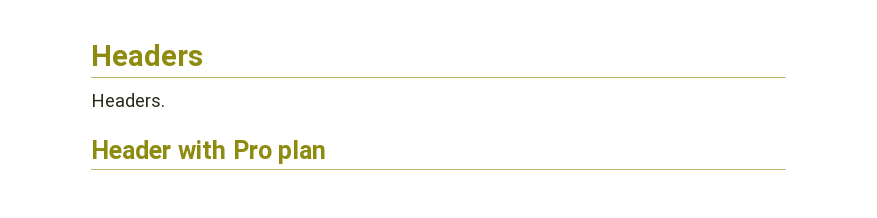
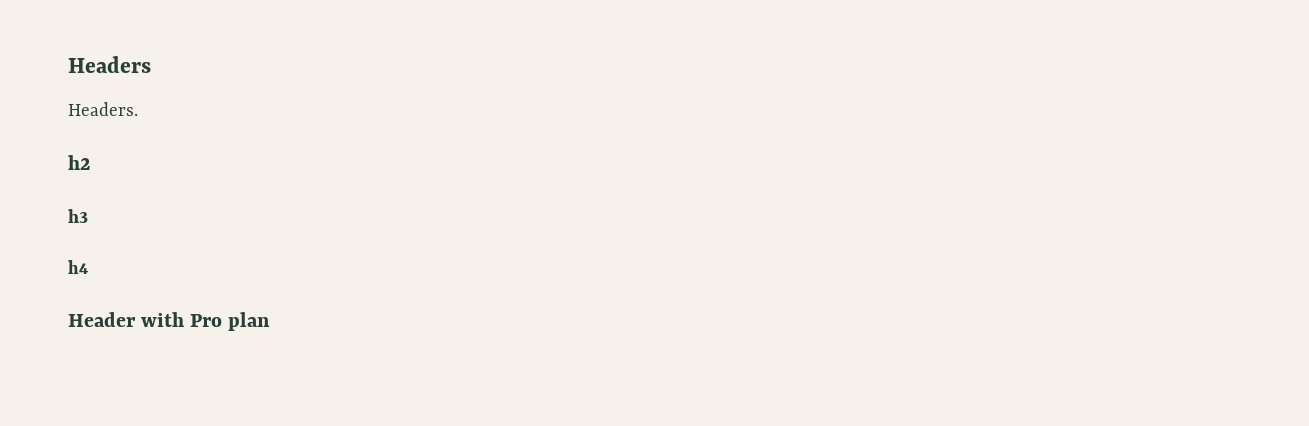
(165, 100) none -> [68,155,90,170] [68,209,88,223] [68,260,88,274] // h2 // h3 // h4

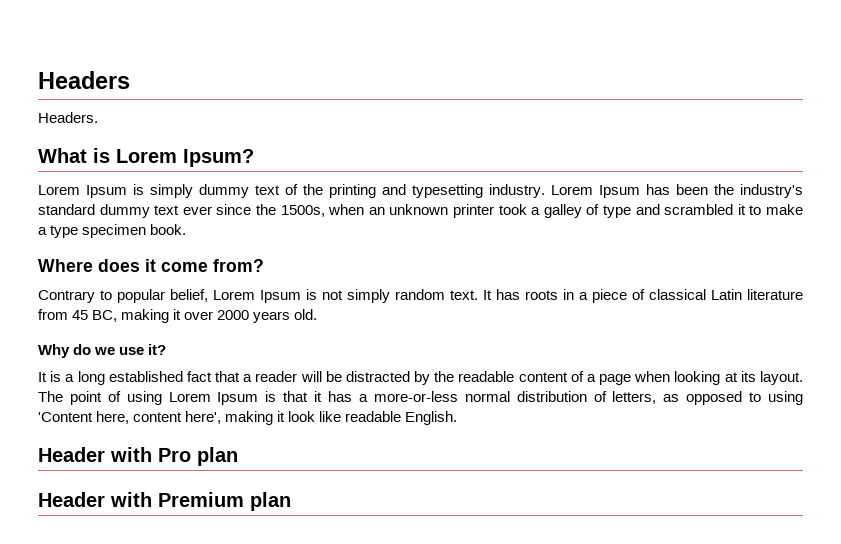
[68,155,90,170] [68,209,88,223] [68,260,88,274] h2 // h3 // h4 -> [38,148,254,167] [38,184,803,198] [38,204,804,218] [38,224,187,238] [38,259,264,272] [38,289,803,303] [38,309,318,323] [38,344,167,358] [38,371,803,385] [38,391,804,405] [38,411,458,425] What is Lorem Ipsum? // Lorem Ipsum is simply dummy text of the printing and typesetting industry. Lorem Ipsum has been the industry's standard dummy text ever since the 1500s, when an unknown printer took a galley of type and scrambled it to make a type specimen book. // Where does it come from? // Contrary to popular belief, Lorem Ipsum is not simply random text. It has roots in a piece of classical Latin literature from 45 BC, making it over 2000 years old. // Why do we use it? // It is a long established fact that a reader will be distracted by the readable content of a page when looking at its layout. The point of using Lorem Ipsum is that it has a more-or-less normal distribution of letters, as opposed to using 'Content here, content here', making it look like readable English.
(271, 321) none -> [38,492,291,511] // Header with Premium plan

